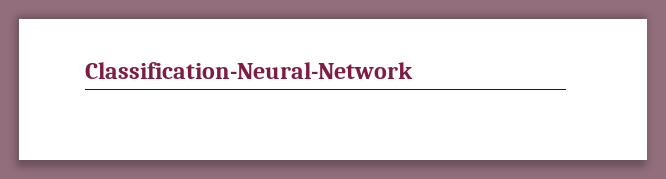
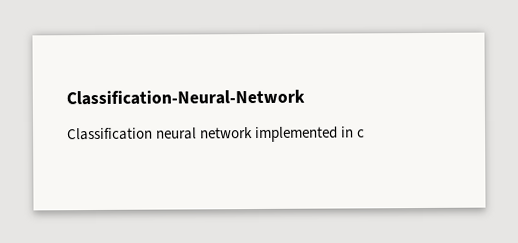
(413, 70) none -> [67,126,366,143] // Classification neural network implemented in c

